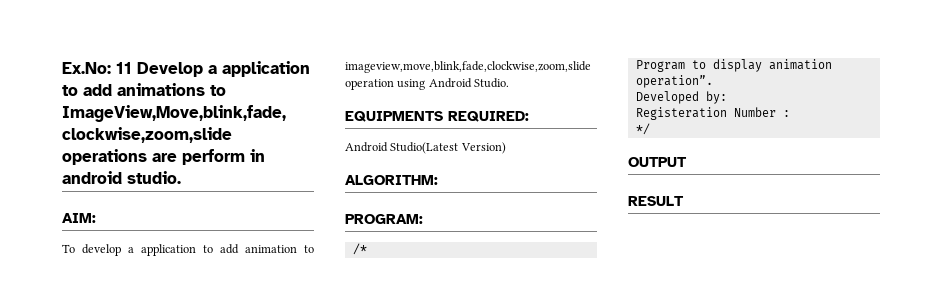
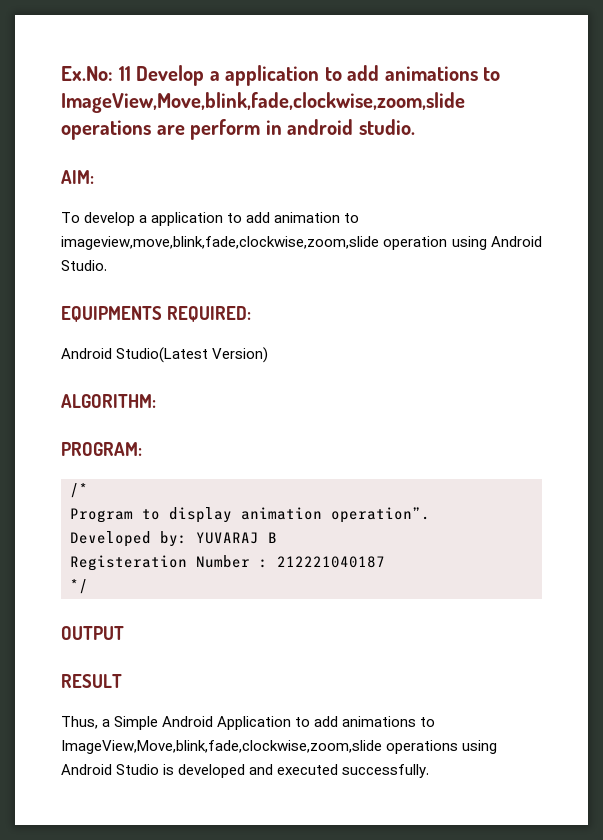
(727, 97) none -> [196,532,277,544] YUVARAJ B
(790, 113) none -> [277,556,385,568] 212221040187
(684, 201) none -> [61,716,436,730] [61,740,498,754] [61,764,430,778] // Thus, a Simple Android Application to add animations to ImageView,Move,blink,fade,clockwise,zoom,slide operations using Android Studio is developed and executed successfully.

